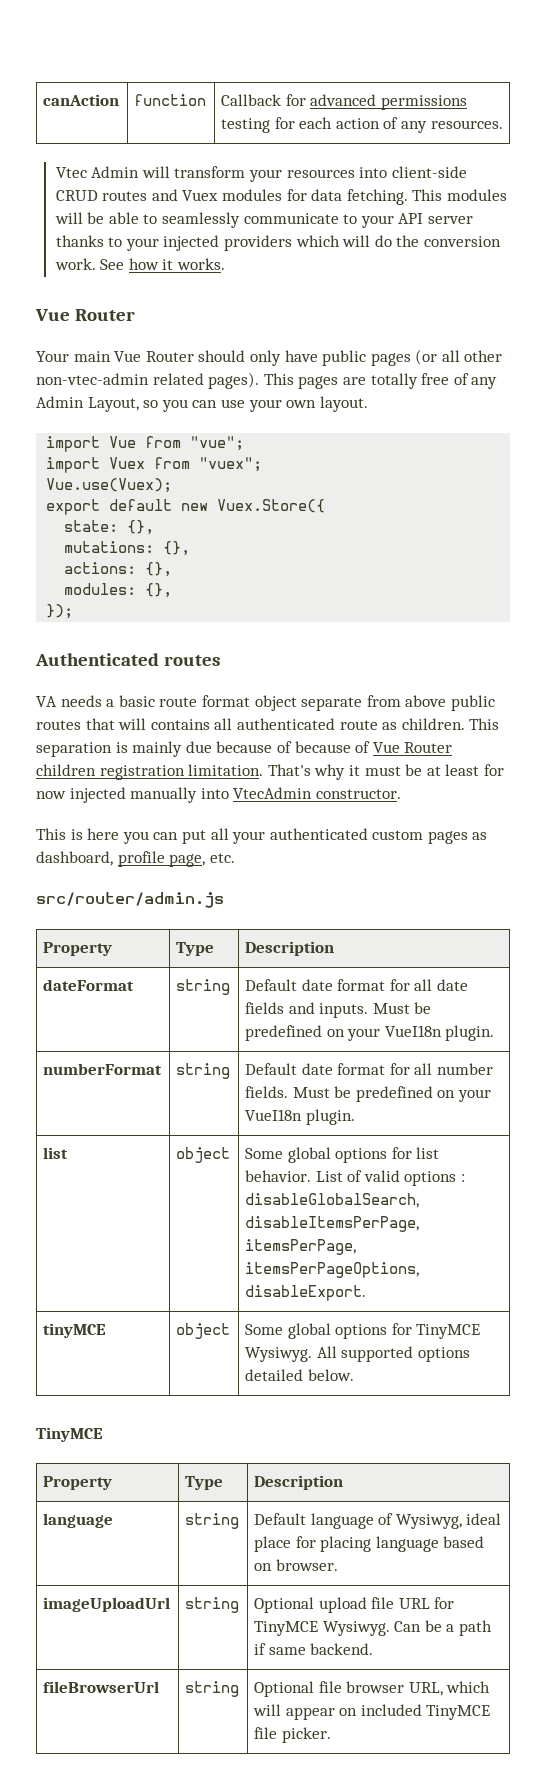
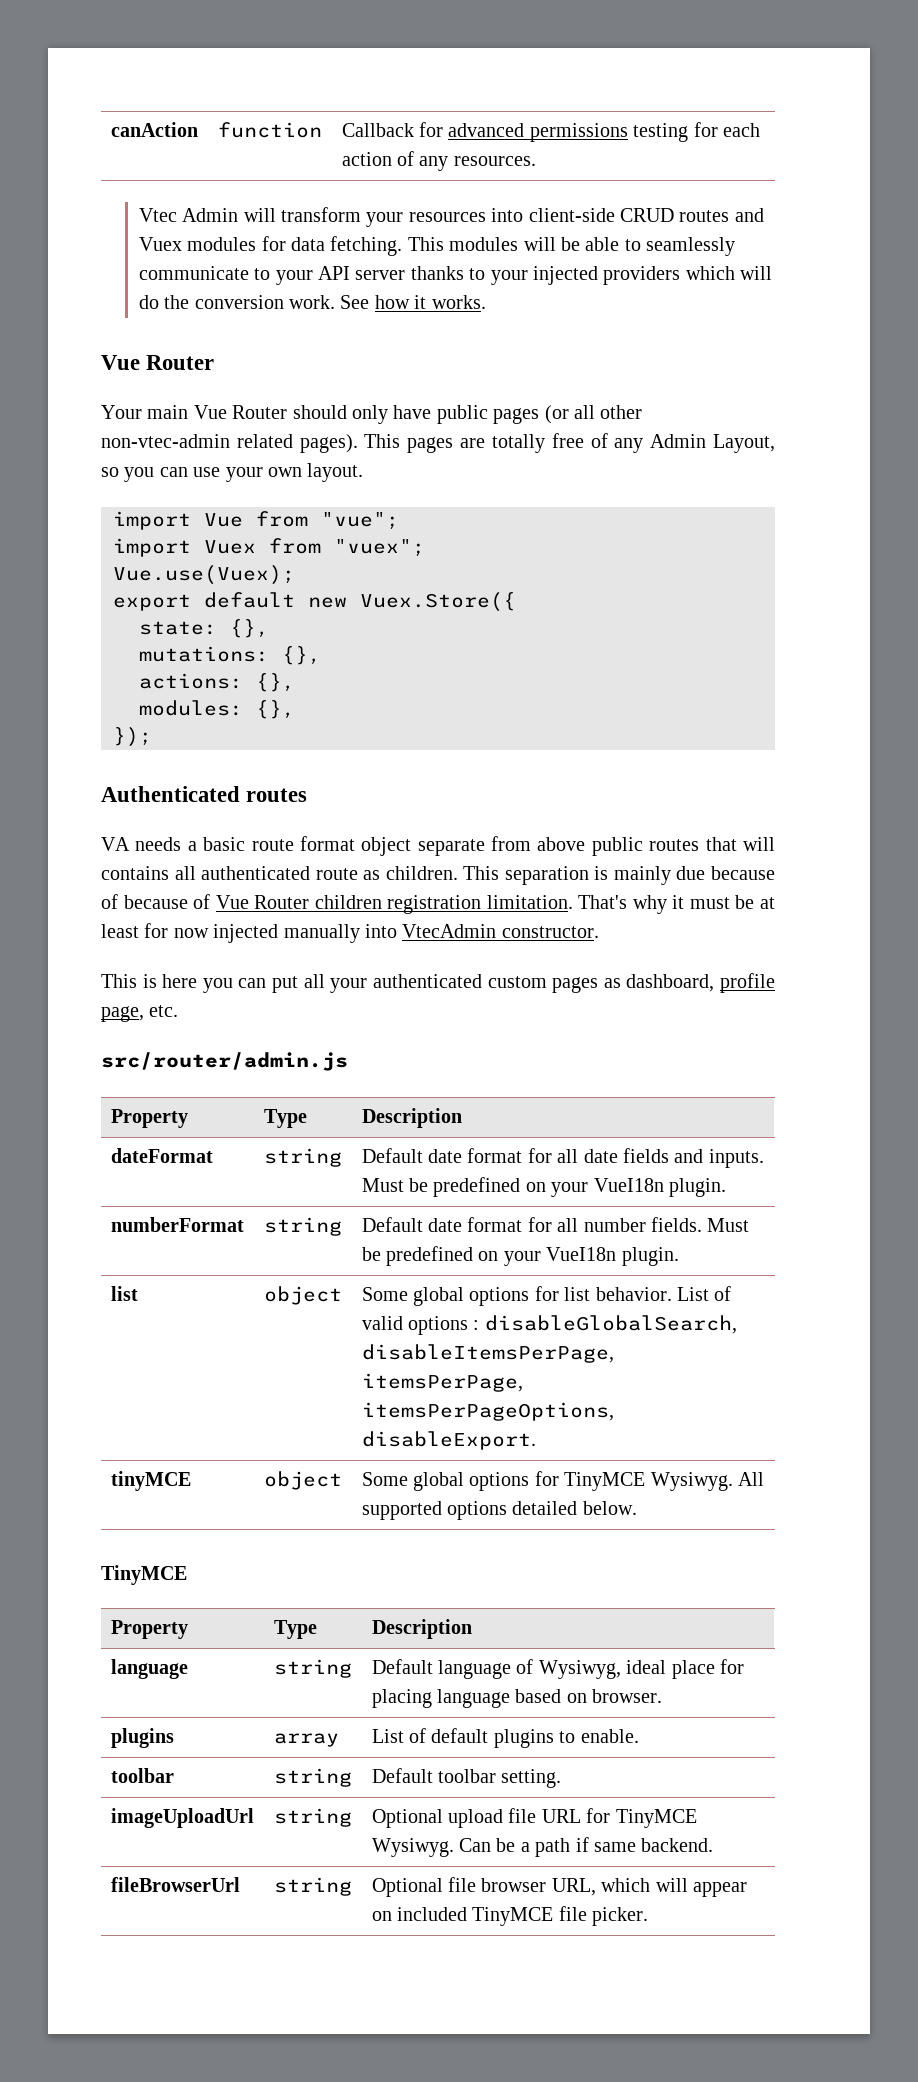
(338, 1565) none -> [110,1728,174,1748] [273,1733,339,1747] [371,1728,639,1748] [110,1768,174,1783] [273,1768,352,1787] [371,1768,562,1788] // plugins | array | List of default plugins to enable. // toolbar | string | Default toolbar setting.

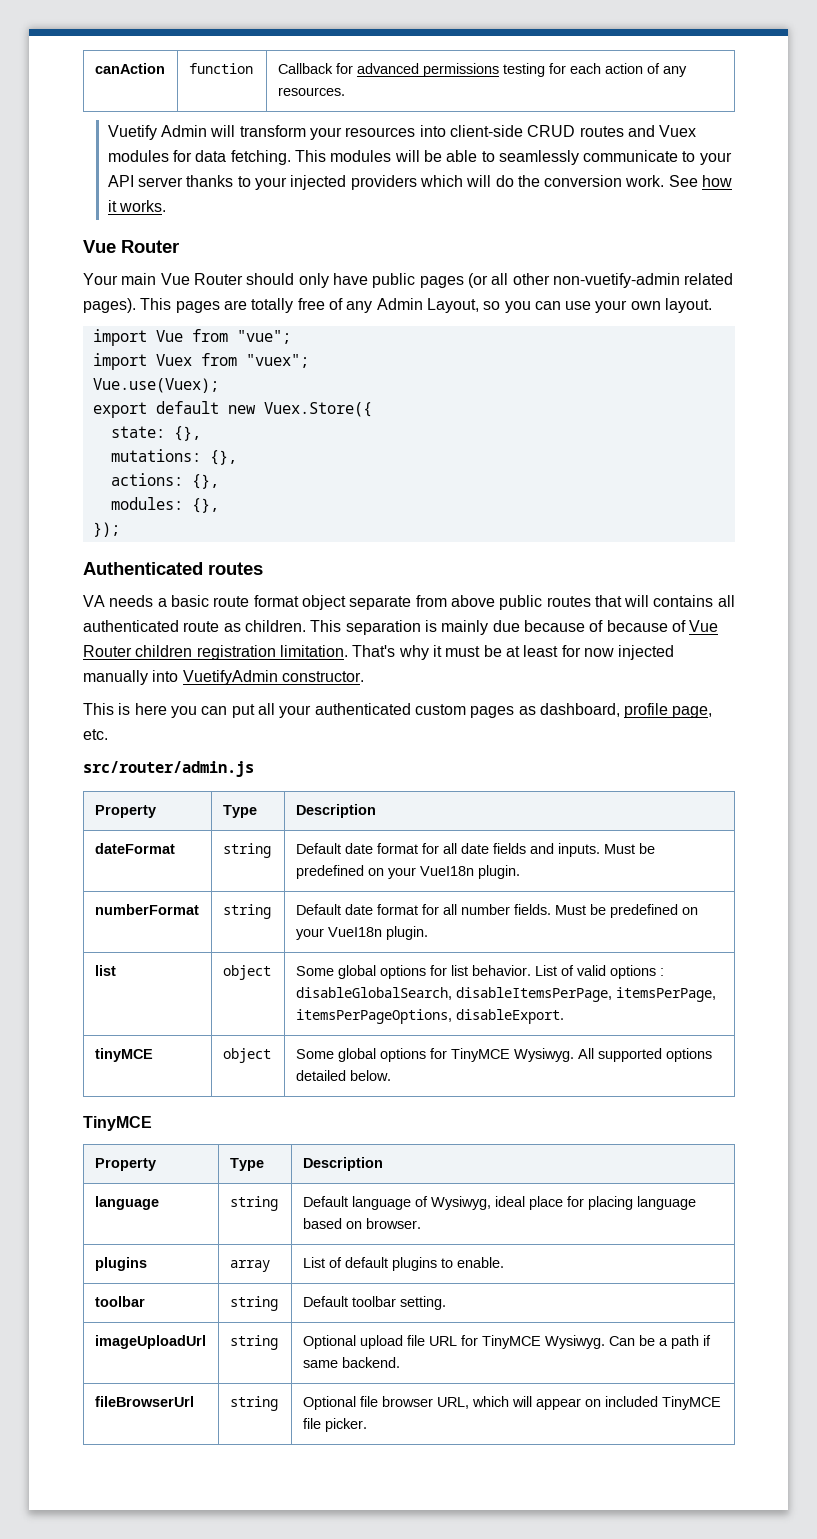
[138,208,177,222] Vtec -> [107,125,157,140] Vuetify
[101,434,230,448] non-vtec-admin -> [552,273,680,288] non-vuetify-admin
[402,924,497,938] VtecAdmin -> [182,670,278,685] VuetifyAdmin

